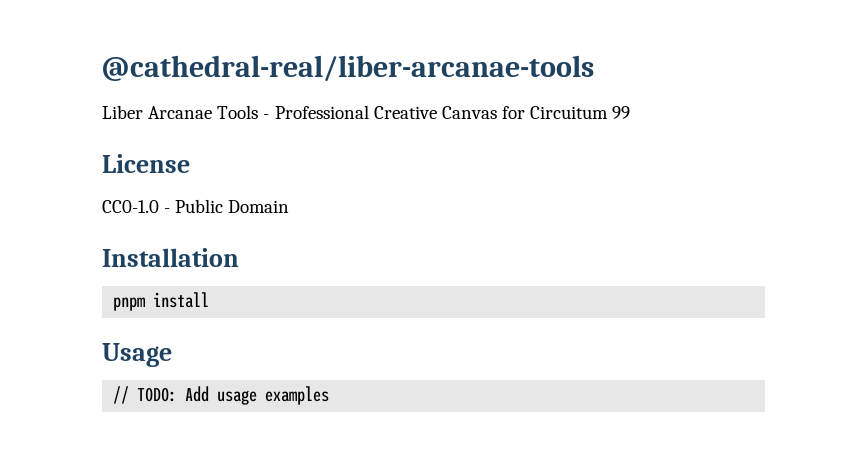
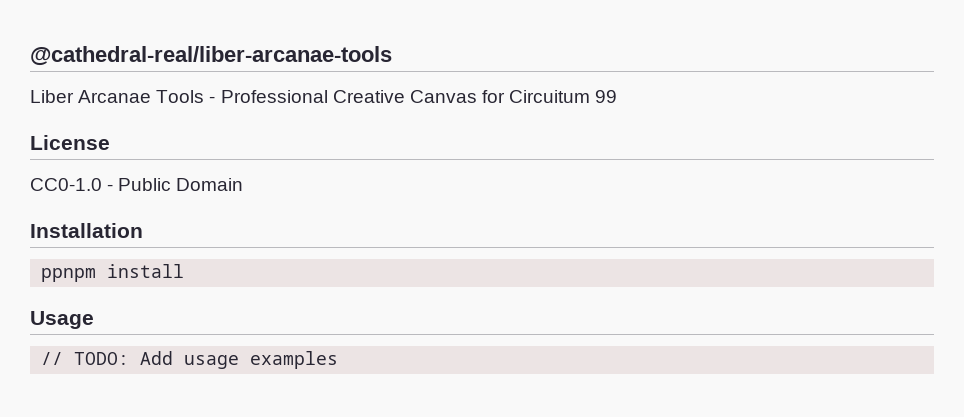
[113,297,146,311] pnpm -> [41,268,97,282] ppnpm

